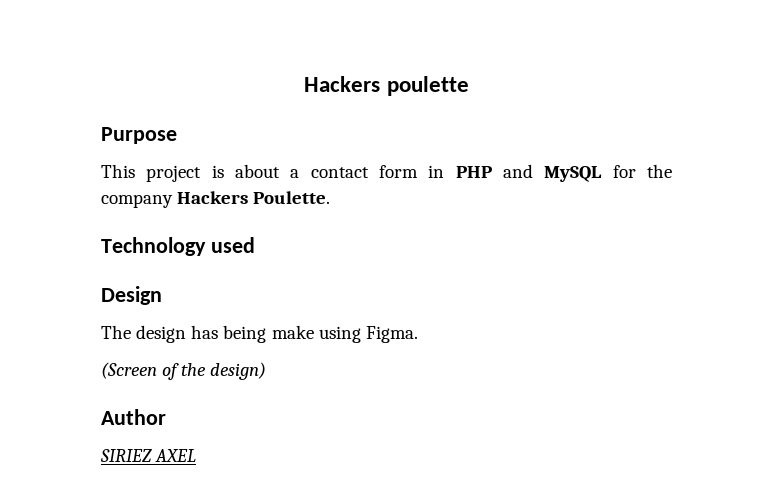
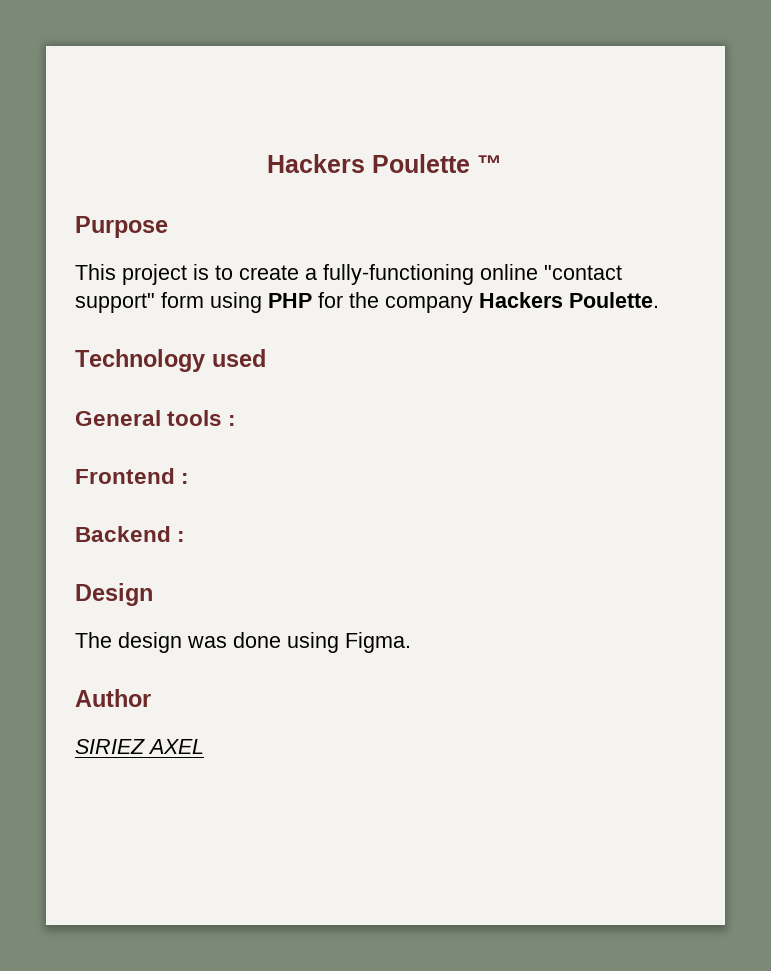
[304,76,469,96] Hackers poulette -> [267,154,502,173] Hackers Poulette ™
[235,164,603,182] about a contact form in PHP and MySQL -> [215,264,622,285] [75,292,312,313] to create a fully-functioning online "contact support" form using PHP
(255, 245) none -> [75,410,237,426] [75,468,190,484] [75,526,186,542] // General tools : // Frontend : // Backend :
[191,325,314,343] has being make -> [187,632,281,648] was done
[101,362,267,380] // (Screen of the design) -> (411, 642) none

